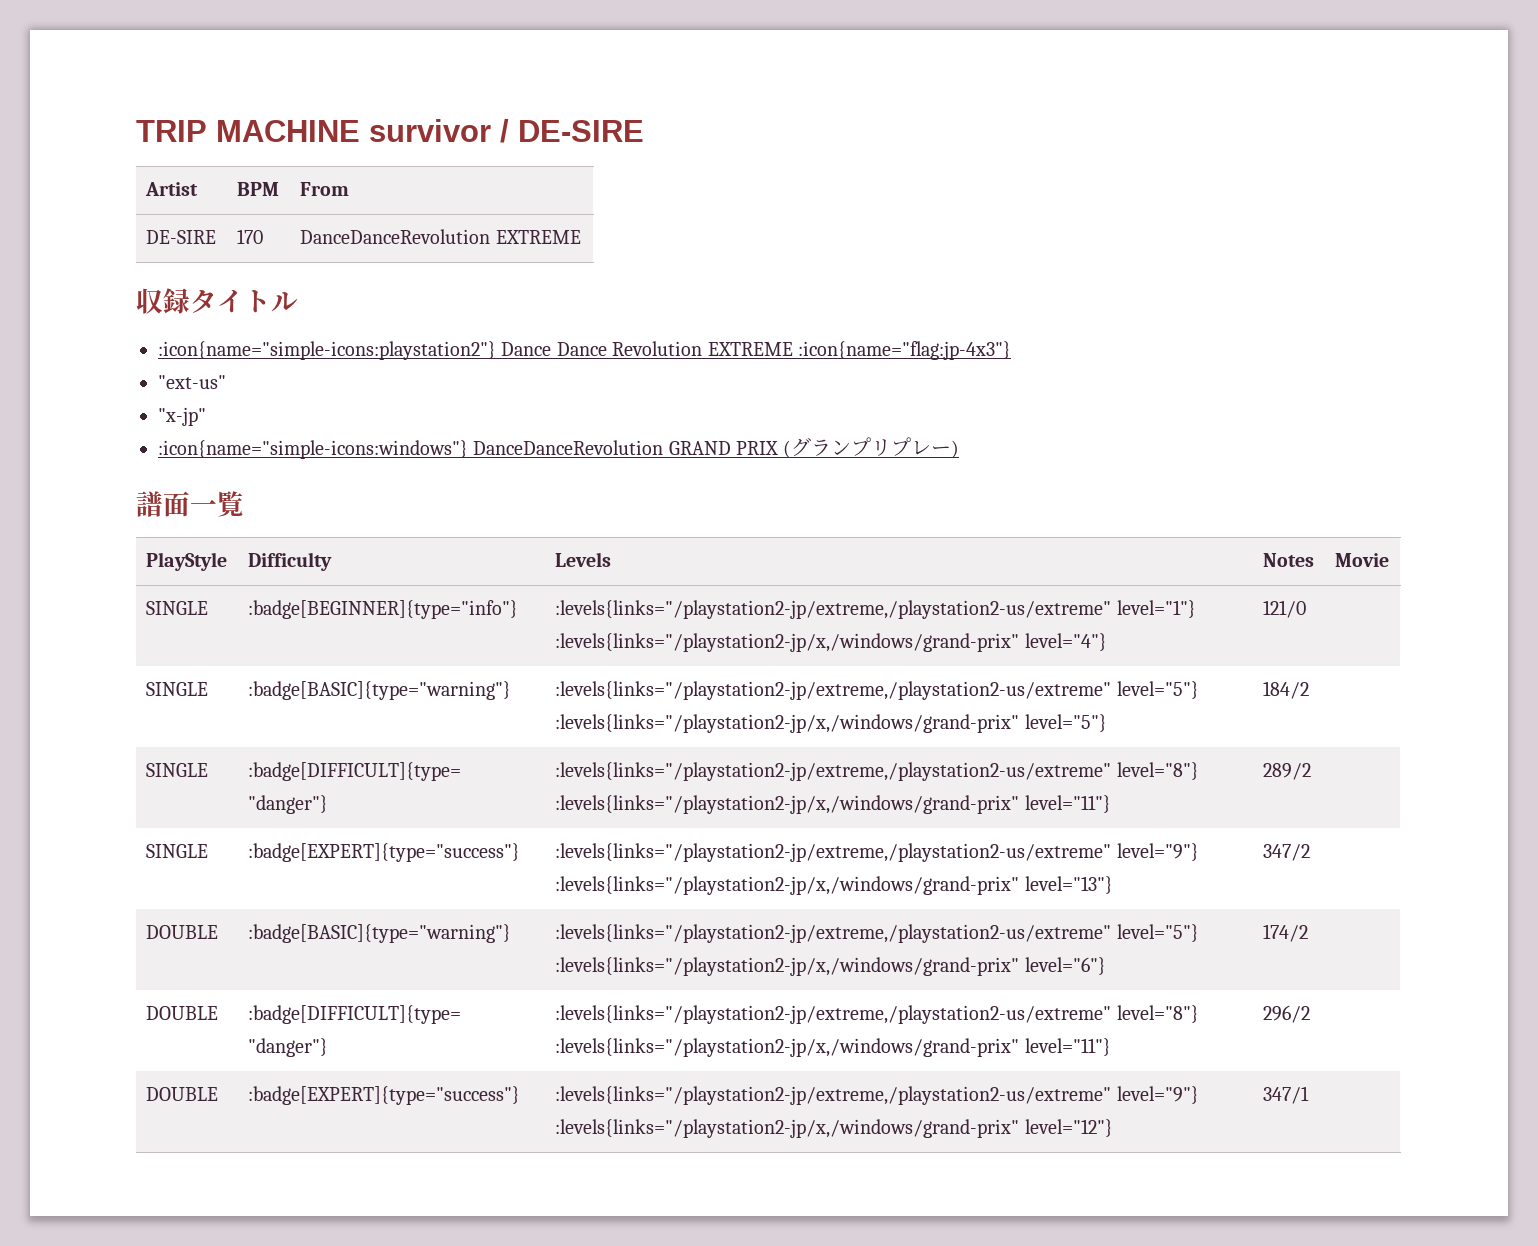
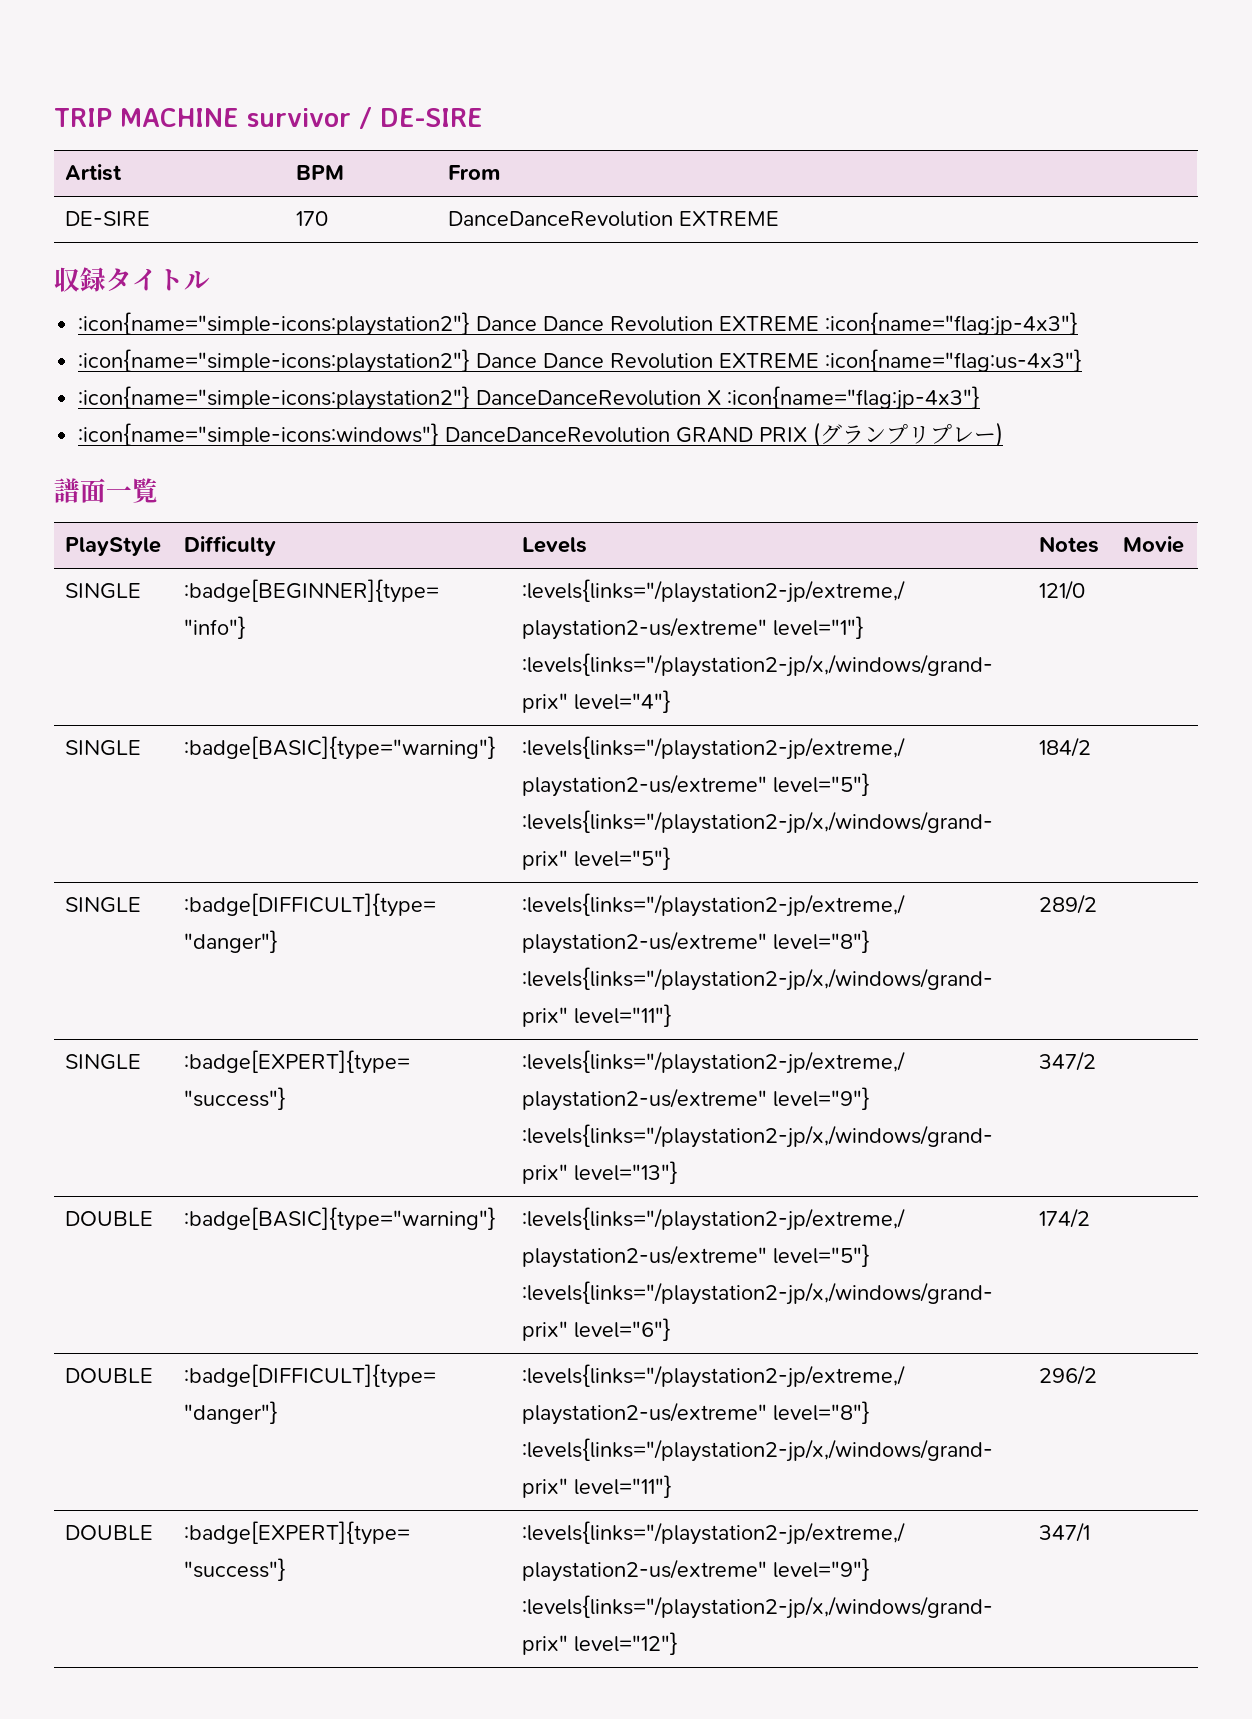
[158,375,226,389] [158,407,206,426] "ext-us" // "x-jp" -> [78,349,1083,373] [78,386,981,410] :icon{name="simple-icons:playstation2"} Dance Dance Revolution EXTREME :icon{name="flag:us-4x3"} // :icon{name="simple-icons:playstation2"} DanceDanceRevolution X :icon{name="flag:jp-4x3"}

